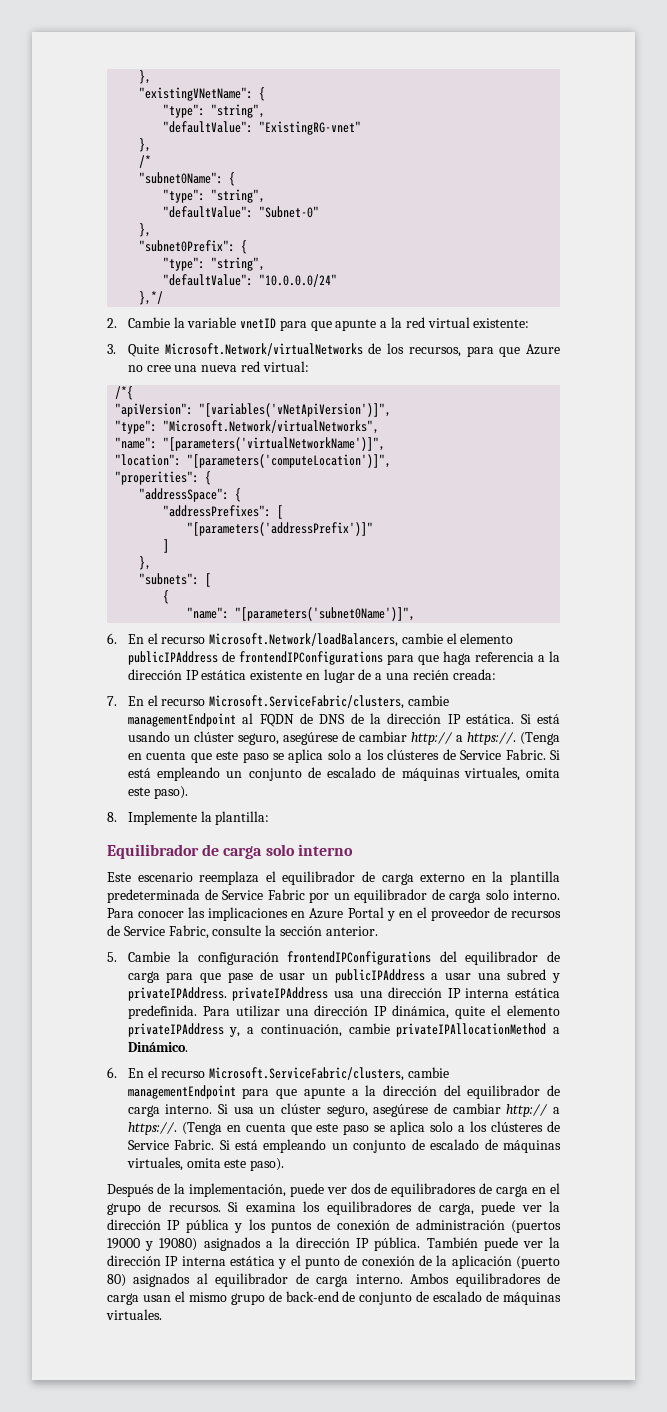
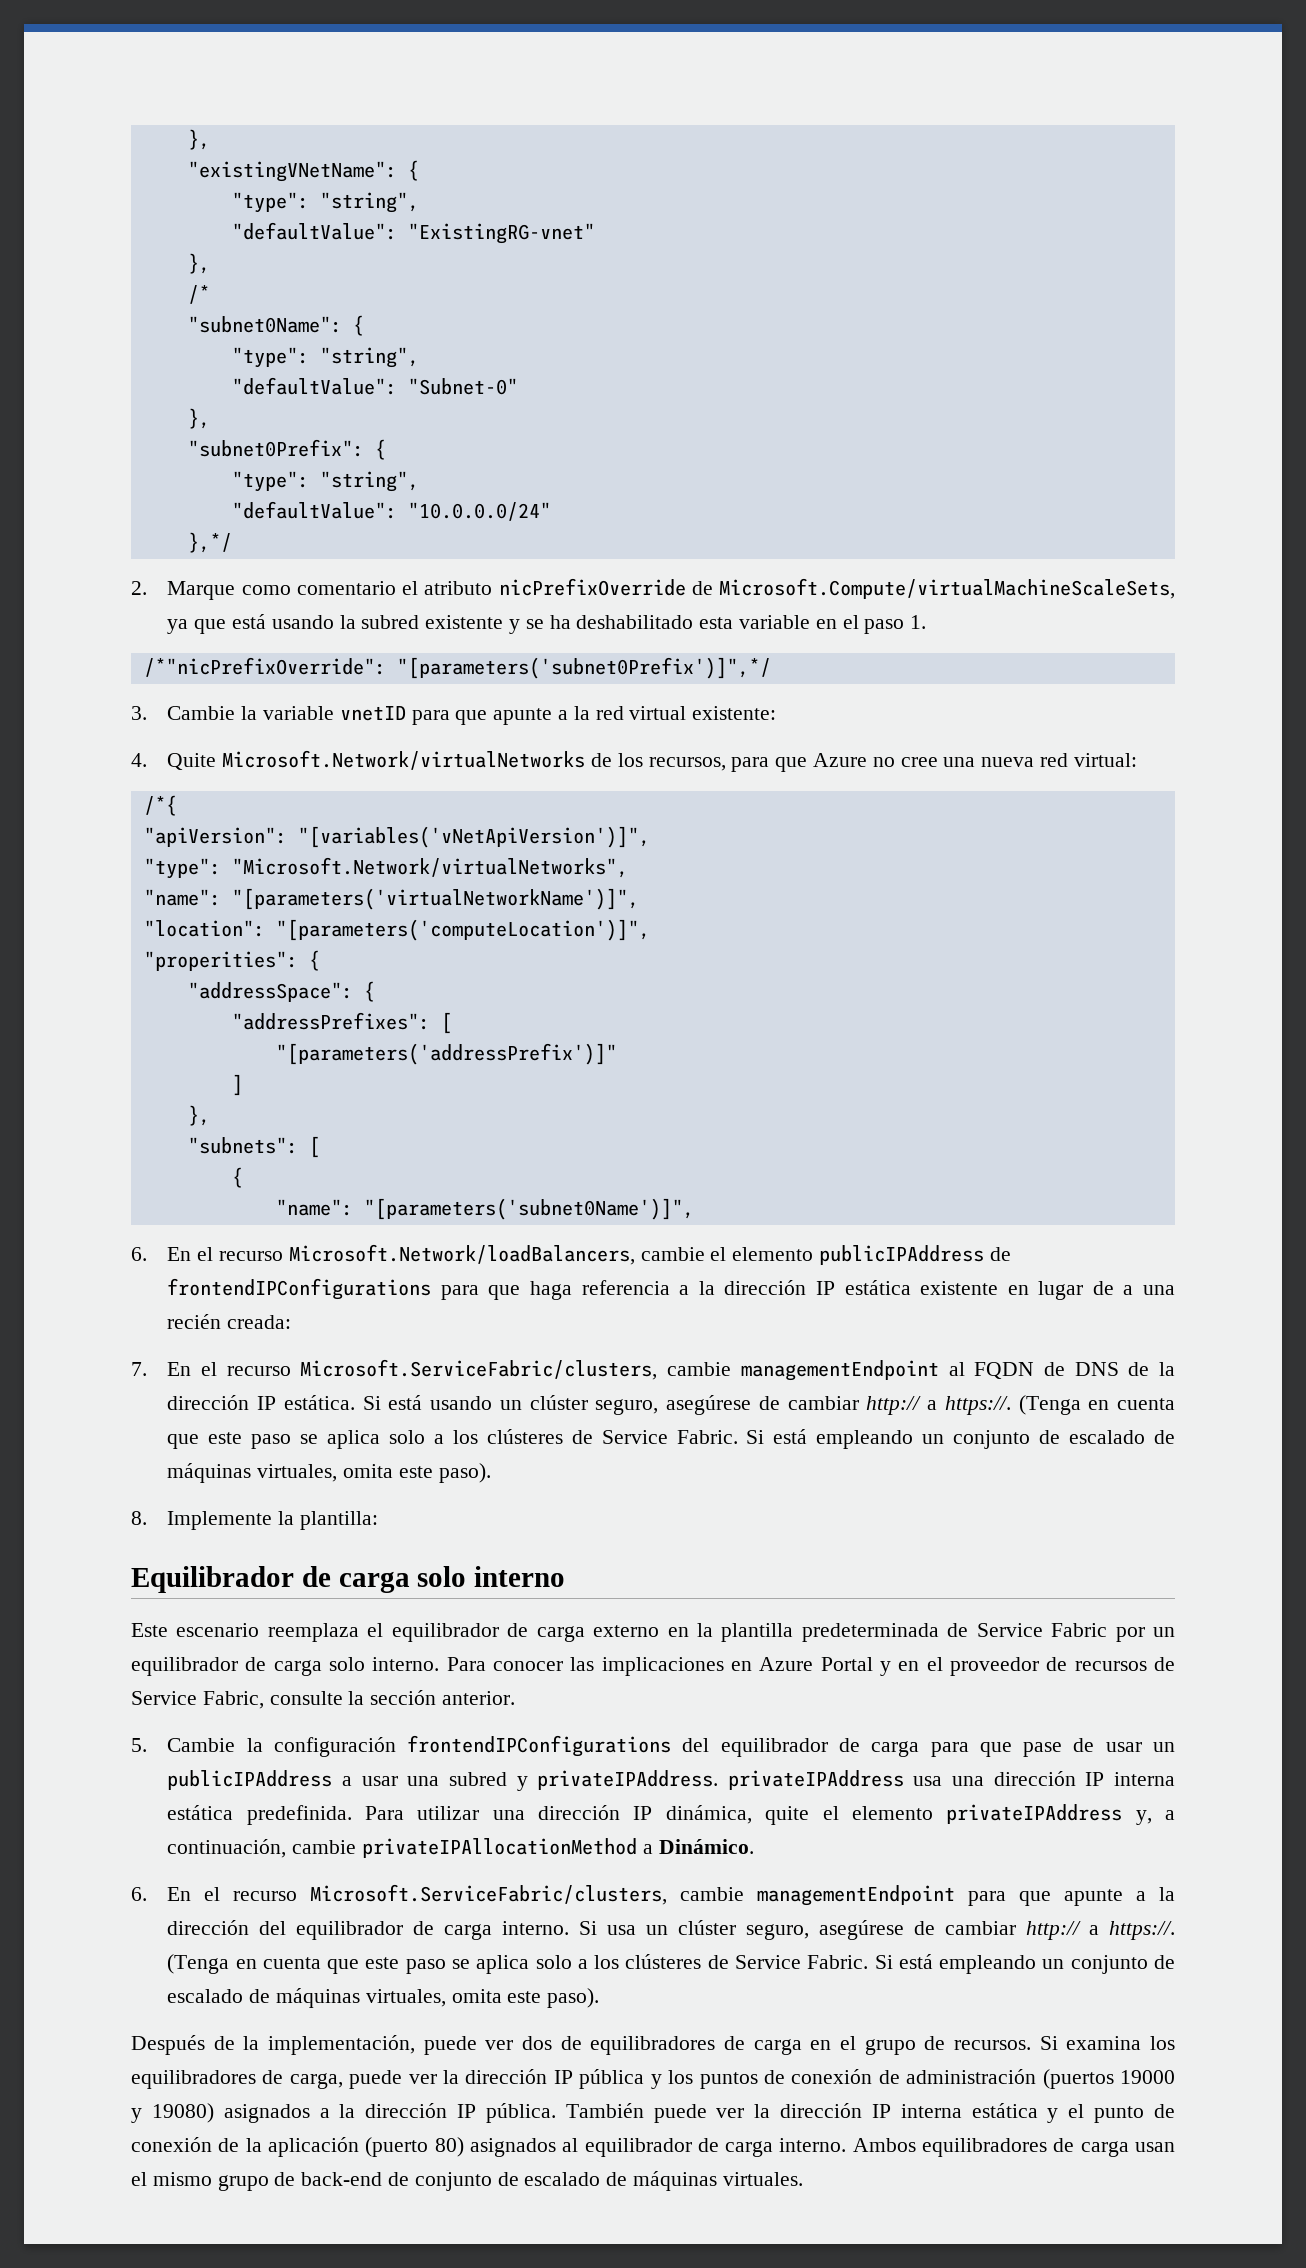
(117, 323) none -> [167,578,1175,600] [167,614,927,634] [143,657,771,679] [131,706,147,720] Marque como comentario el atributo nicPrefixOverride de Microsoft.Compute/virtualMachineScaleSets, ya que está usando la subred existente y se ha deshabilitado esta variable en el paso 1. // /*"nicPrefixOverride": "[parameters('subnet0Prefix')]",*/ // 3.
[107,344,116,354] 3. -> [131,753,147,767] 4.

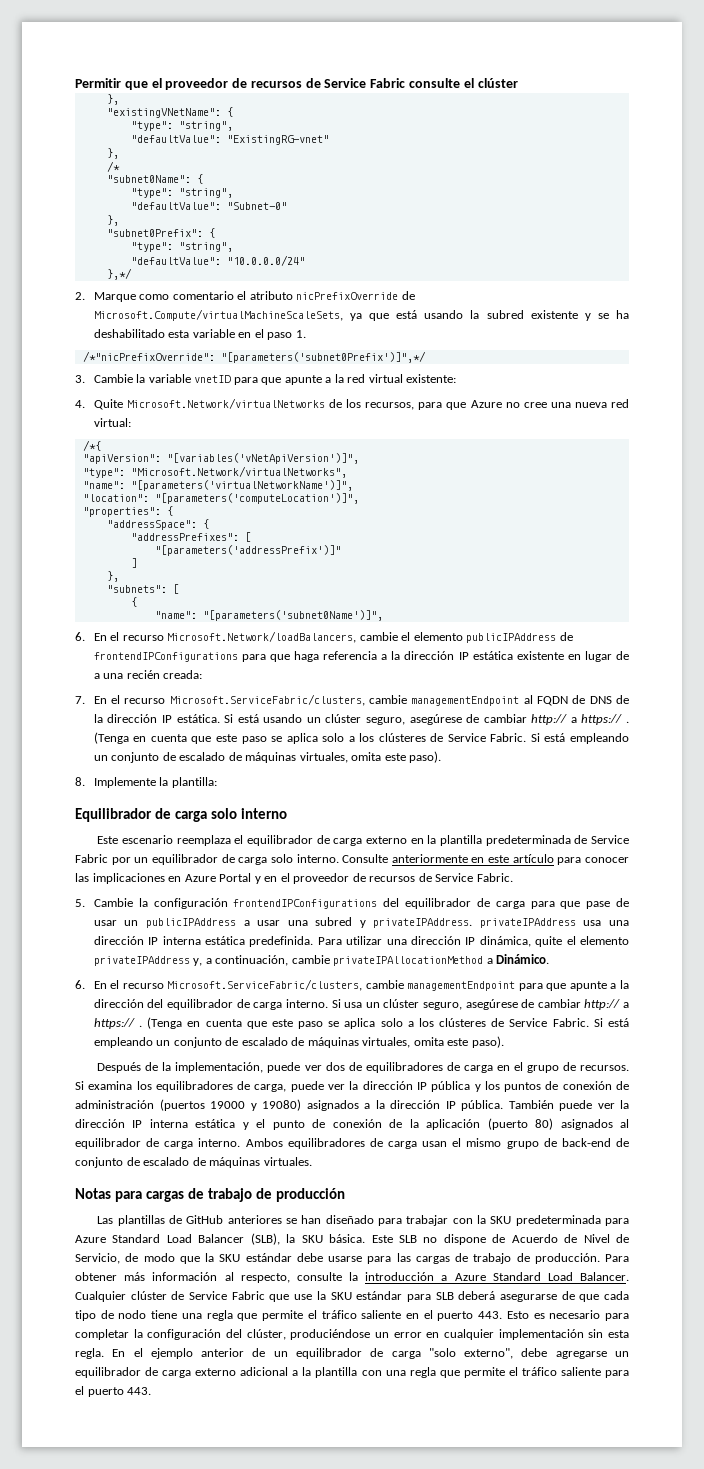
(187, 139) none -> [75,78,518,90] Permitir que el proveedor de recursos de Service Fabric consulte el clúster //
[143,951,298,971] "properities": -> [82,507,161,517] "properties":
[944,1396,1011,1415] https://. -> [581,714,630,725] https:// .
[446,1657,486,1671] Para -> [342,854,582,865] Consulte anteriormente en este artículo para
[202,1690,516,1709] Fabric, consulte la sección anterior. -> [476,873,513,882] Fabric.
[1109,1921,1176,1940] https://. -> [93,1018,143,1029] https:// .
(803, 2179) none -> [75,1188,346,1202] [97,1215,629,1226] [75,1233,629,1245] [75,1253,629,1264] [75,1272,629,1283] [75,1291,629,1302] [75,1310,629,1321] [75,1329,629,1340] [75,1348,629,1359] [75,1367,629,1378] [75,1386,152,1397] // Notas para cargas de trabajo de producción // Las plantillas de GitHub anteriores se han diseñado para trabajar con la SKU predeterminada para Azure Standard Load Balancer (SLB), la SKU básica. Este SLB no dispone de Acuerdo de Nivel de Servicio, de modo que la SKU estándar debe usarse para las cargas de trabajo de producción. Para obtener más información al respecto, consulte la introducción a Azure Standard Load Balancer. Cualquier clúster de Service Fabric que use la SKU estándar para SLB deberá asegurarse de que cada tipo de nodo tiene una regla que permite el tráfico saliente en el puerto 443. Esto es necesario para completar la configuración del clúster, produciéndose un error en cualquier implementación sin esta regla. En el ejemplo anterior de un equilibrador de carga "solo externo", debe agregarse un equilibrador de carga externo adicional a la plantilla con una regla que permite el tráfico saliente para el puerto 443.

